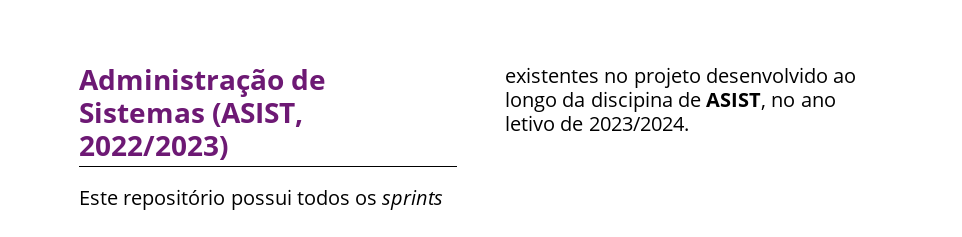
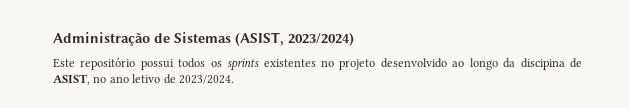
[79,136,228,160] 2022/2023) -> [288,32,354,46] 2023/2024)

